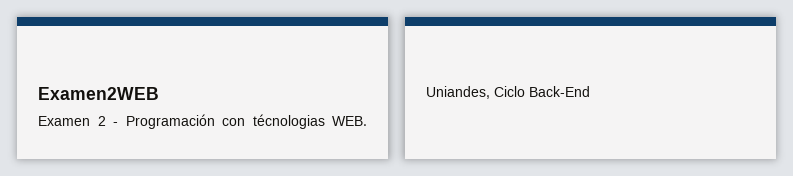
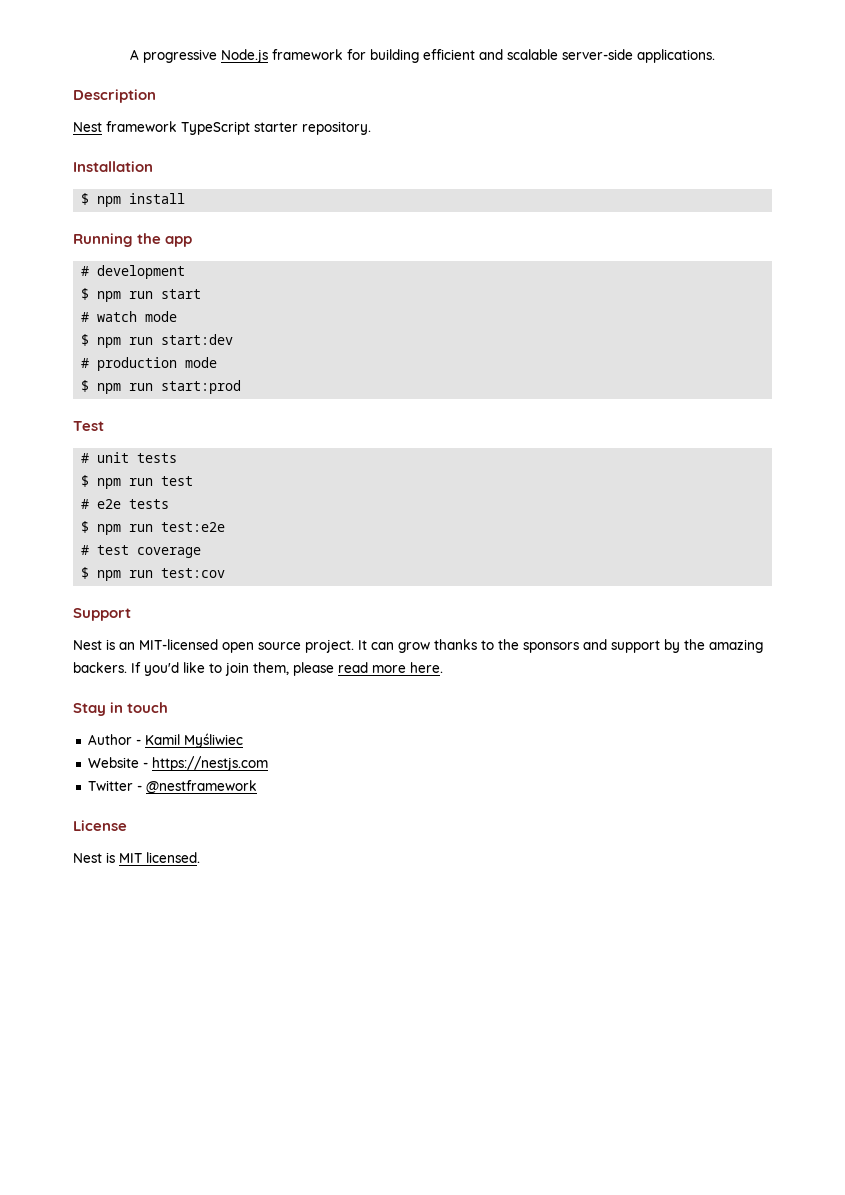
[38,87,159,100] [38,114,367,129] [426,86,590,99] Examen2WEB // Examen 2 - Programación con técnologias WEB. Uniandes, Ciclo Back-End -> [130,49,715,63] [73,89,156,103] [73,121,371,135] [73,161,153,172] [81,193,186,207] [73,233,193,247] [81,265,186,279] [81,288,202,302] [81,311,178,322] [81,334,234,348] [81,357,218,371] [81,380,242,394] [73,421,104,431] [81,452,178,463] [81,475,194,489] [81,499,170,509] [81,521,226,535] [81,545,202,558] [81,567,226,581] [73,608,131,621] [73,639,763,653] [73,662,443,676] [73,702,169,716] [87,733,243,748] [87,756,268,771] [87,780,257,794] [73,820,127,831] [73,852,200,863] A progressive Node.js framework for building efficient and scalable server-side applications. // Description // Nest framework TypeScript starter repository. // Installation // $ npm install // Running the app // # development // $ npm run start // # watch mode // $ npm run start:dev // # production mode // $ npm run start:prod // Test // # unit tests // $ npm run test // # e2e tests // $ npm run test:e2e // # test coverage // $ npm run test:cov // Support // Nest is an MIT-licensed open source project. It can grow thanks to the sponsors and support by the amazing backers. If you'd like to join them, please read more here. // Stay in touch // Author - Kamil Myśliwiec // Website - https://nestjs.com // Twitter - @nestframework // License // Nest is MIT licensed.

